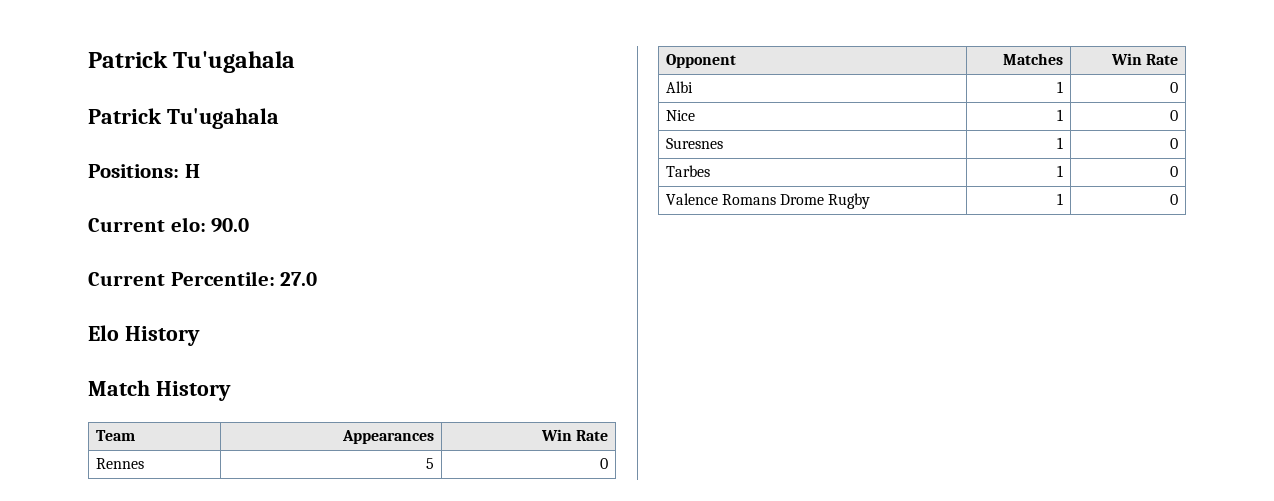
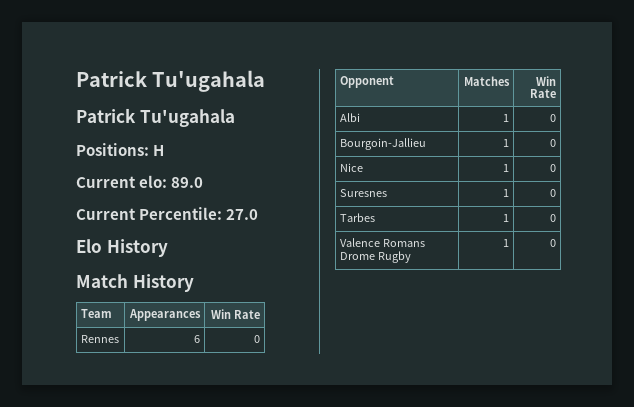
[211,218,250,233] 90.0 -> [171,177,204,188] 89.0
[426,458,435,469] 5 -> [194,335,201,343] 6
(1179, 87) none -> [339,138,426,150] [503,139,510,147] [550,139,557,147] // Bourgoin-Jallieu | 1 | 0

